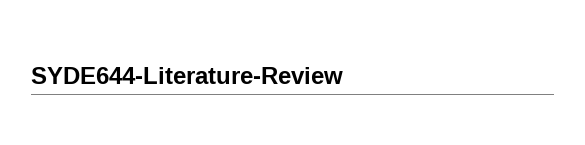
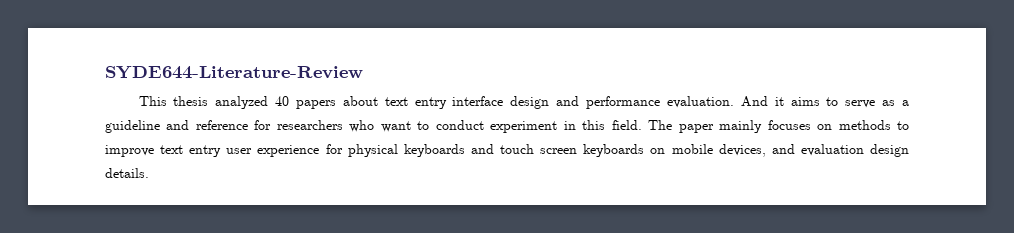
(343, 75) none -> [138,96,910,109] [105,120,910,133] [105,144,910,157] [105,168,149,178] // This thesis analyzed 40 papers about text entry interface design and performance evaluation. And it aims to serve as a guideline and reference for researchers who want to conduct experiment in this field. The paper mainly focuses on methods to improve text entry user experience for physical keyboards and touch screen keyboards on mobile devices, and evaluation design details.

